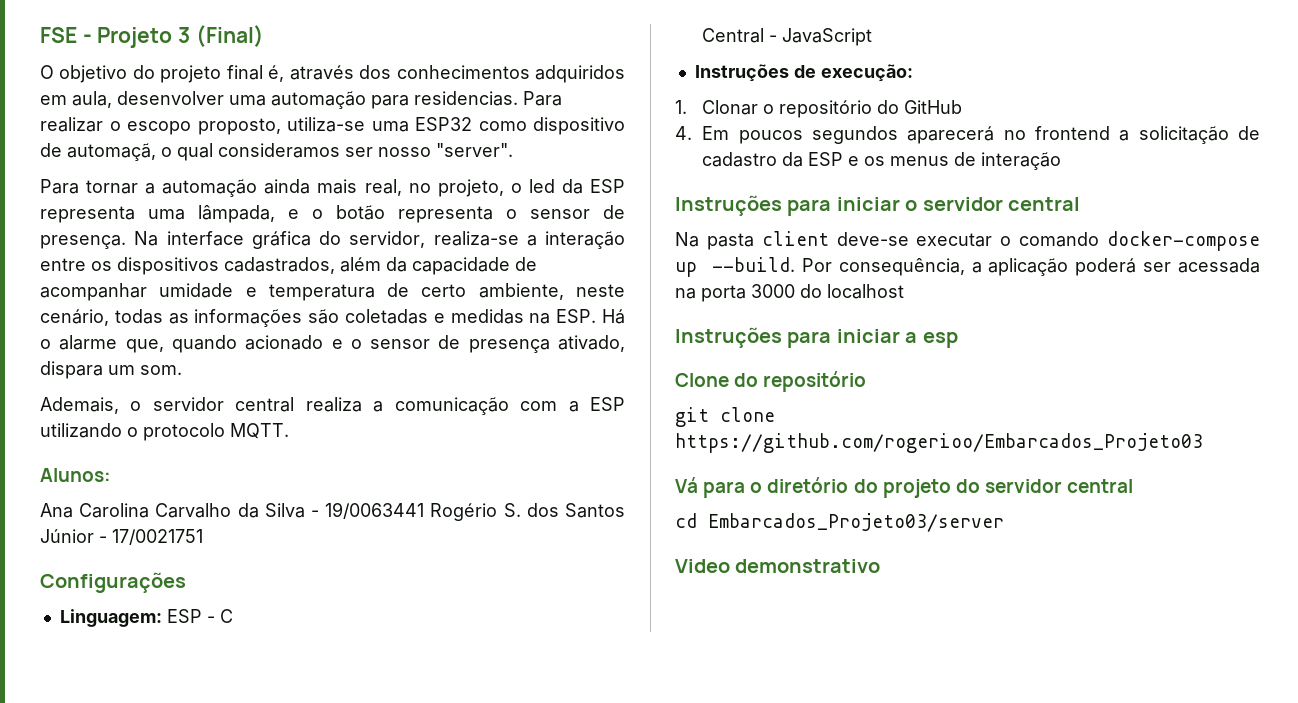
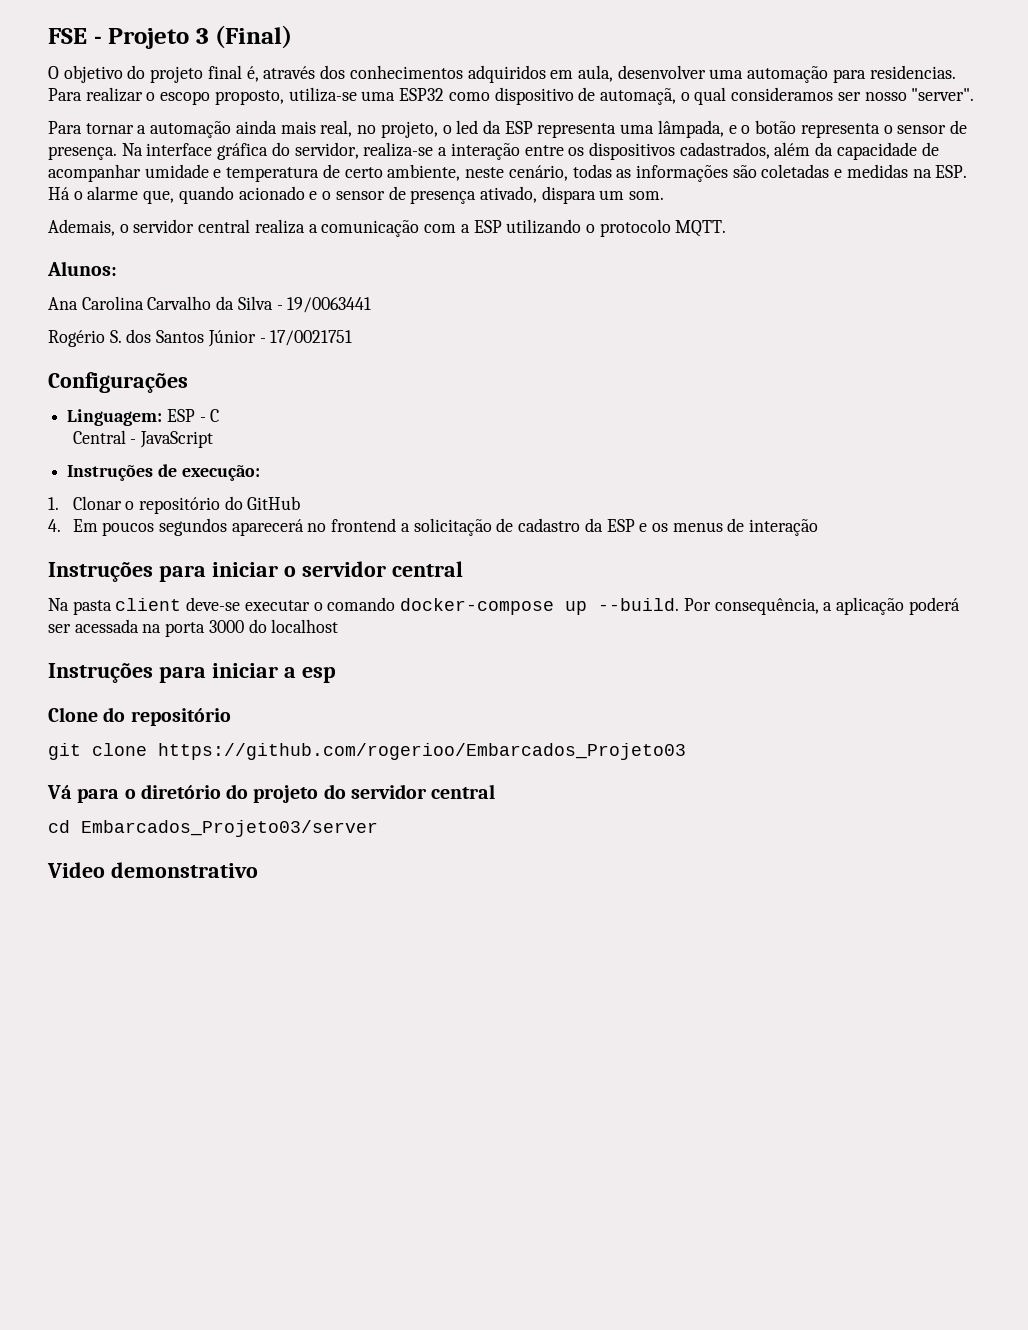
(425, 510) none -> (372, 305) //

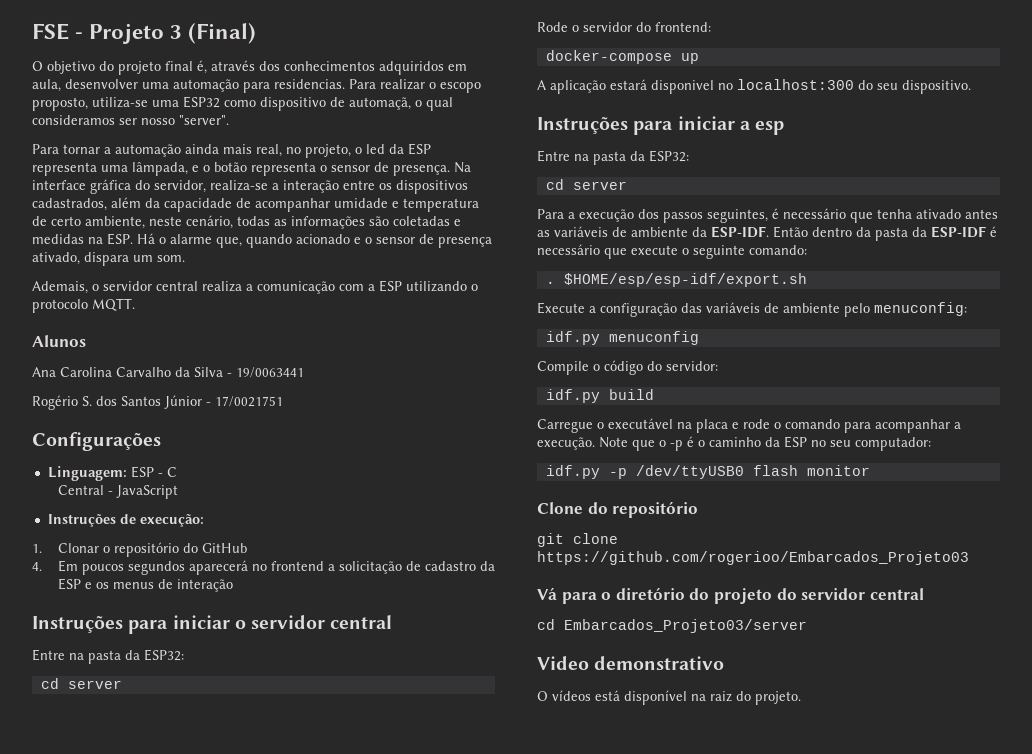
[47,261,117,276] Alunos: -> [32,335,86,347] Alunos
[48,597,960,615] [48,619,339,637] Na pasta client deve-se executar o comando docker-compose up --build. Por consequência, a aplicação poderá ser acessada na porta 3000 do localhost -> [32,649,184,664] [40,678,122,689] [537,22,711,32] [545,50,699,64] [537,79,971,94] Entre na pasta da ESP32: // cd server // Rode o servidor do frontend: // docker-compose up // A aplicação estará disponivel no localhost:300 do seu dispositivo.
(336, 675) none -> [537,150,689,165] [545,179,627,190] [537,208,998,223] [537,226,997,241] [537,244,807,259] [545,273,807,287] [537,302,967,317] [545,331,699,345] [537,360,718,375] [545,389,654,403] [537,418,961,433] [537,436,931,451] [545,465,870,479] // Entre na pasta da ESP32: // cd server // Para a execução dos passos seguintes, é necessário que tenha ativado antes as variáveis de ambiente da ESP-IDF. Então dentro da pasta da ESP-IDF é necessário que execute o seguinte comando: // . $HOME/esp/esp-idf/export.sh // Execute a configuração das variáveis de ambiente pelo menuconfig: // idf.py menuconfig // Compile o código do servidor: // idf.py build // Carregue o executável na placa e rode o comando para acompanhar a execução. Note que o -p é o caminho da ESP no seu computador: // idf.py -p /dev/ttyUSB0 flash monitor
(258, 870) none -> [537,690,801,705] // O vídeos está disponível na raiz do projeto.

